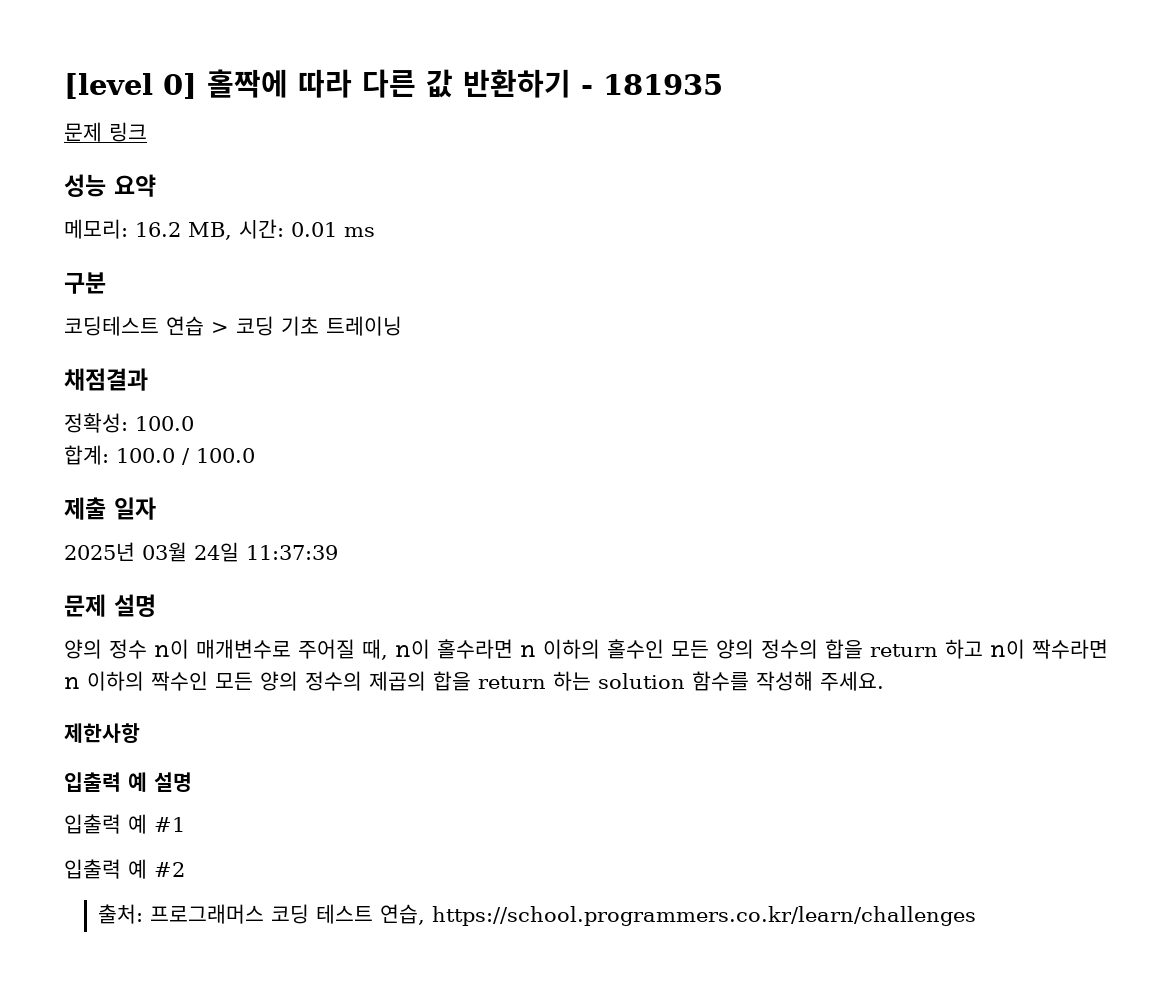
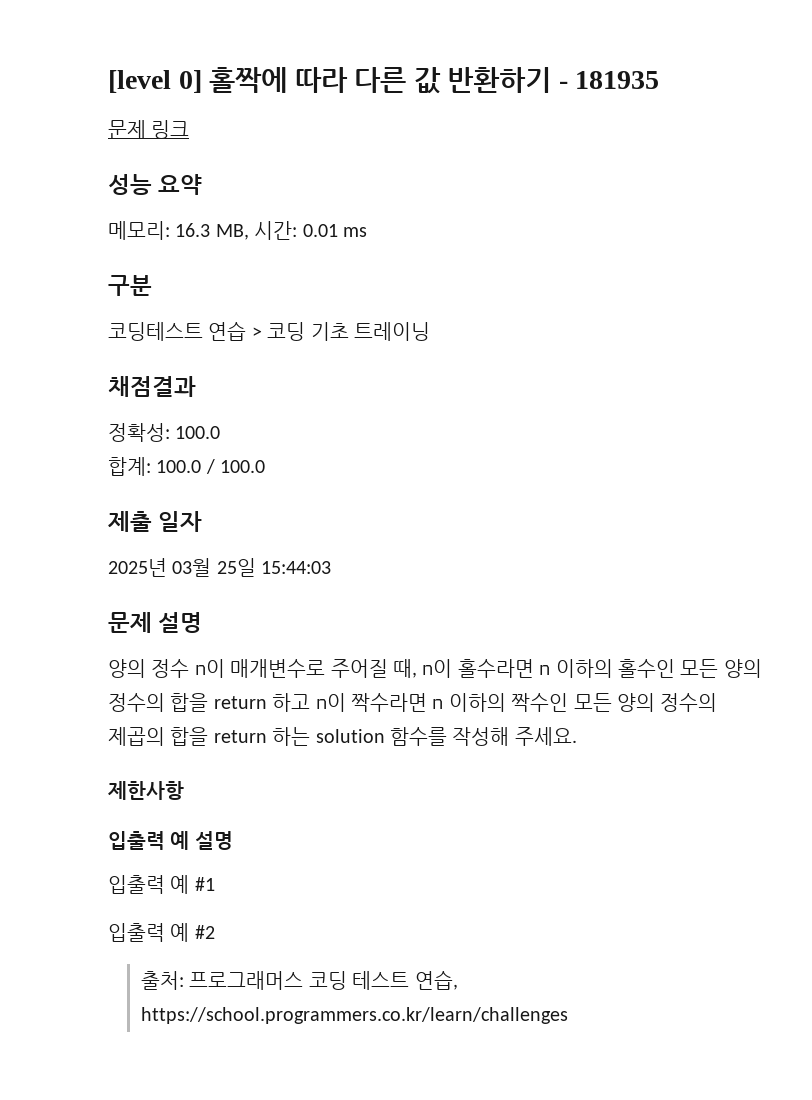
[135,222,181,237] 16.2 -> [175,223,211,237] 16.3
[194,542,338,562] 24일 11:37:39 -> [216,558,332,577] 25일 15:44:03

